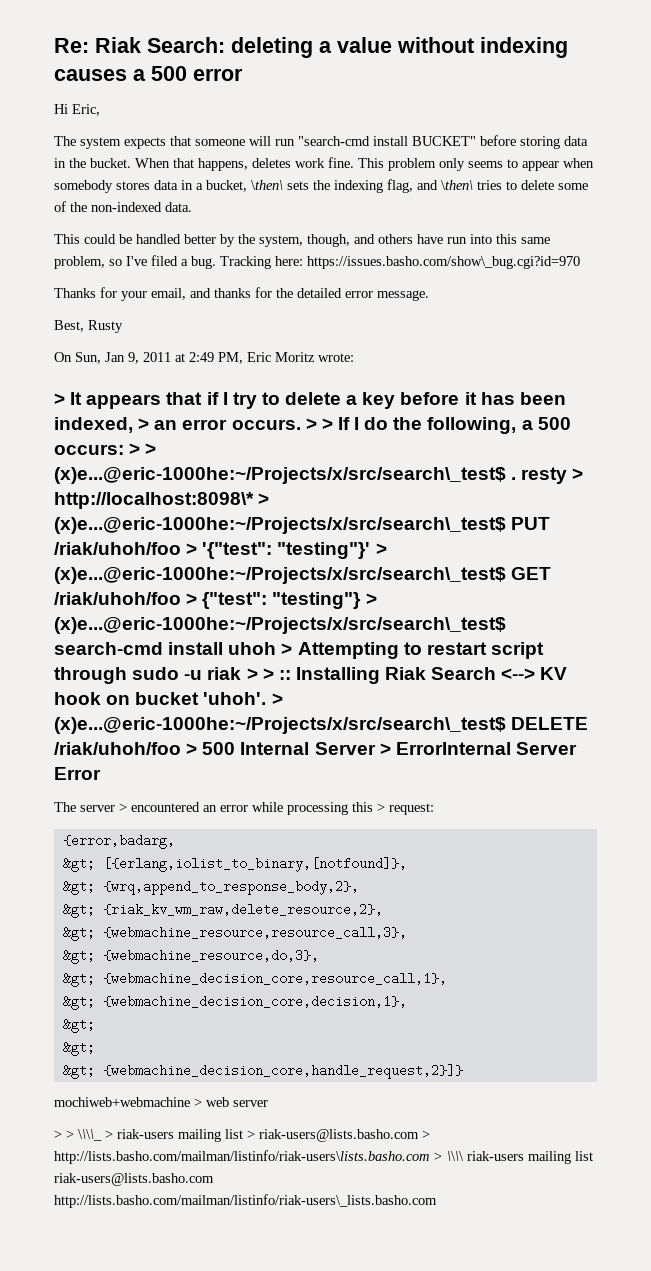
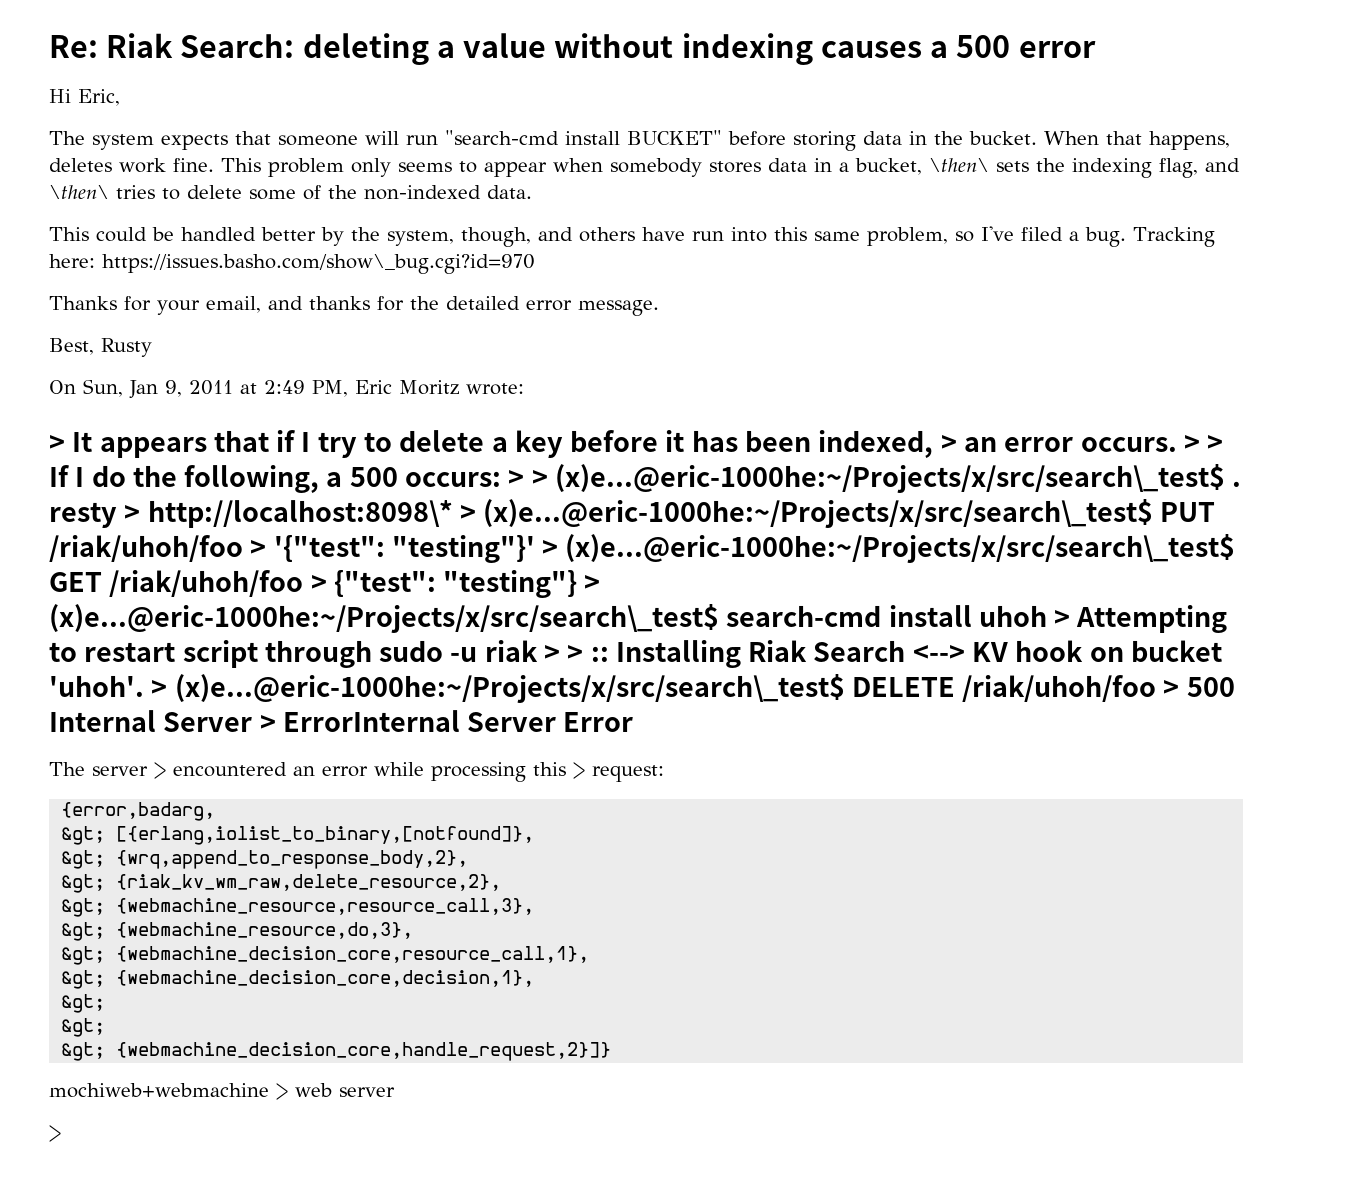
[66,1129,430,1142] [54,1150,593,1164] [54,1173,214,1186] [54,1194,437,1208] > \\\\_ > riak-users mailing list > riak-users@lists.basho.com > http://lists.basho.com/mailman/listinfo/riak-users\lists.basho.com > \\\\ riak-users mailing list riak-users@lists.basho.com http://lists.basho.com/mailman/listinfo/riak-users\_lists.basho.com -> (61, 1133) none

